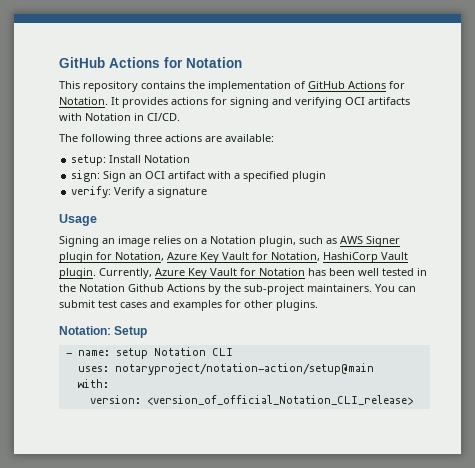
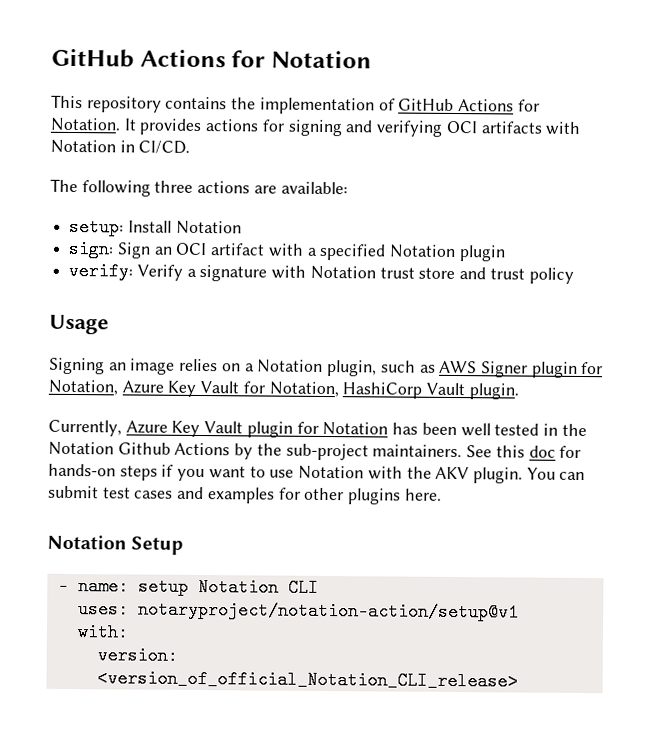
(290, 176) none -> [389,244,457,259] Notation
(208, 192) none -> [271,265,574,284] with Notation trust store and trust policy
(96, 273) none -> (519, 391) //
(237, 272) none -> [246,421,293,438] plugin
(372, 288) none -> [466,445,582,459] [48,463,523,484] See this doc for hands-on steps if you want to use Notation with the AKV plugin.
[276,300,318,311] [59,326,111,335] plugins. // Notation: -> [348,488,442,505] [47,534,127,550] plugins here. // Notation
[114,363,374,375] notaryproject/notation-action/setup@main -> [137,600,519,622] notaryproject/notation-action/setup@v1

